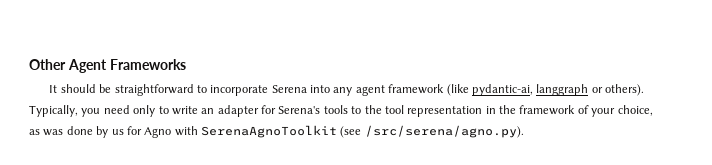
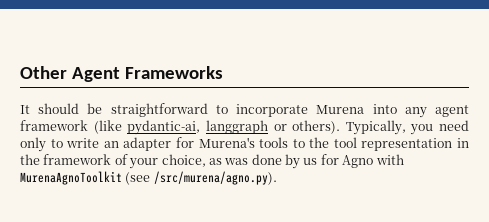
[271,85,307,93] Serena -> [316,105,365,114] Murena
[278,106,321,114] Serena's -> [198,137,255,148] Murena's
[201,125,524,138] SerenaAgnoToolkit (see /src/serena/agno.py). -> [20,171,277,185] MurenaAgnoToolkit (see /src/murena/agno.py).

